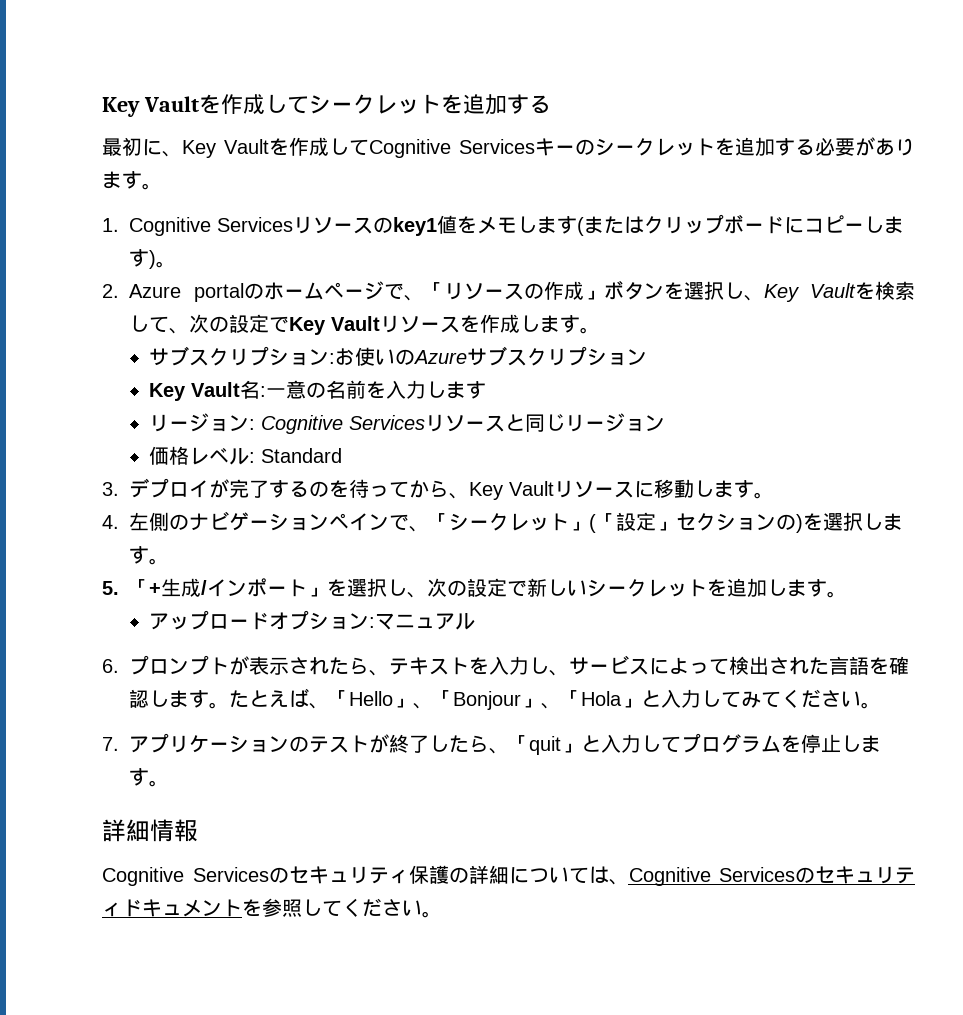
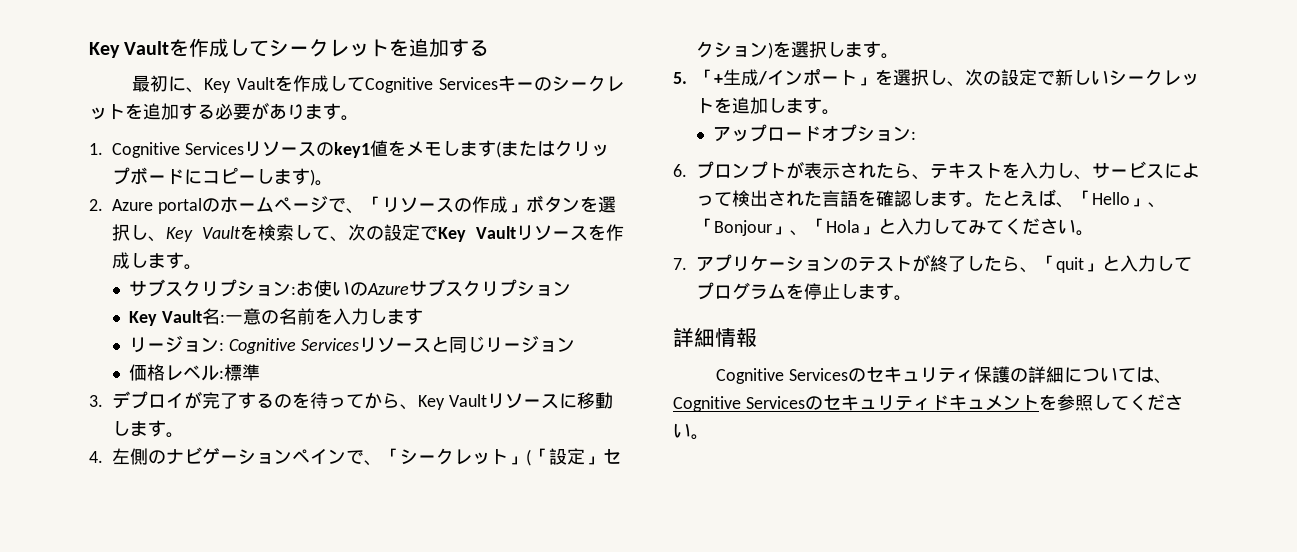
[261,448,343,463] Standard -> [223,364,260,381] 標準
[776,514,796,530] の -> (768, 49) none
[375,613,476,630] マニュアル -> (916, 135) none

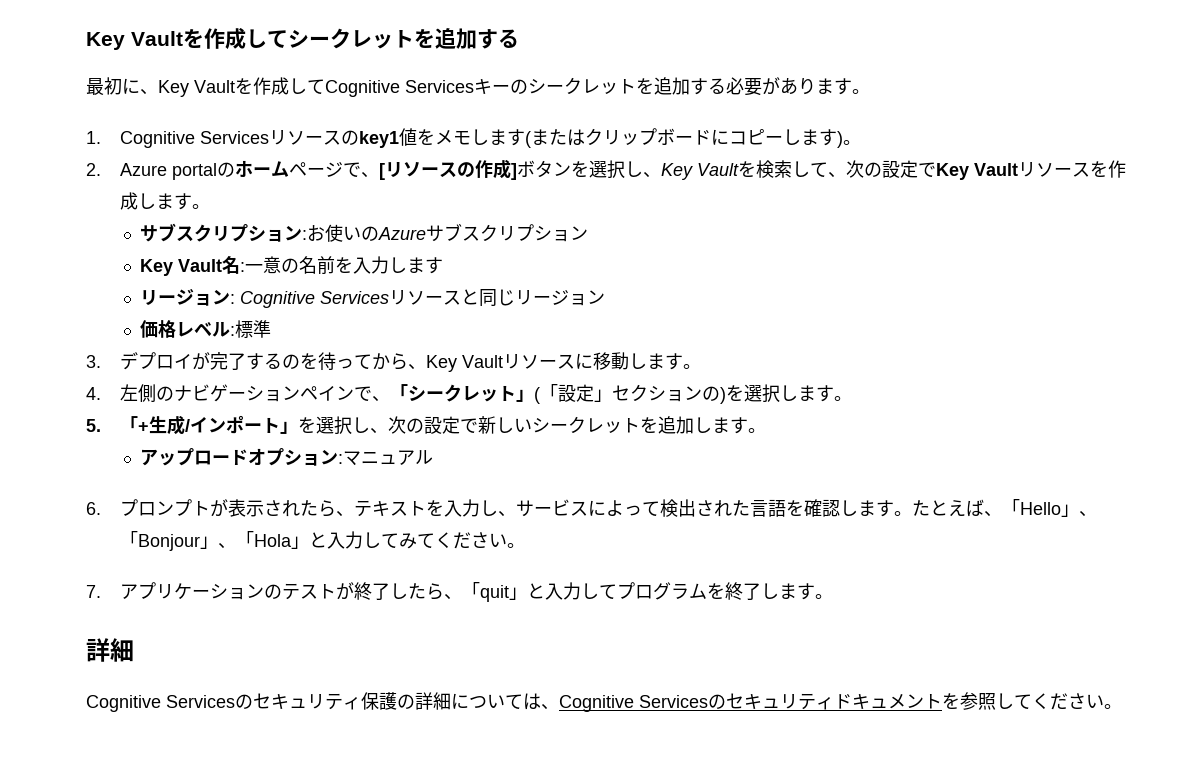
[363,196,382,211] 「 -> [379,163,386,180] [
[507,204,526,213] 」 -> [511,163,518,180] ]
(768, 49) none -> [702,386,721,401] の
(916, 135) none -> [343,450,434,466] マニュアル
[804,283,840,300] 停止 -> [725,582,762,600] 終了
[715,328,757,347] 情報 -> (134, 650) none

